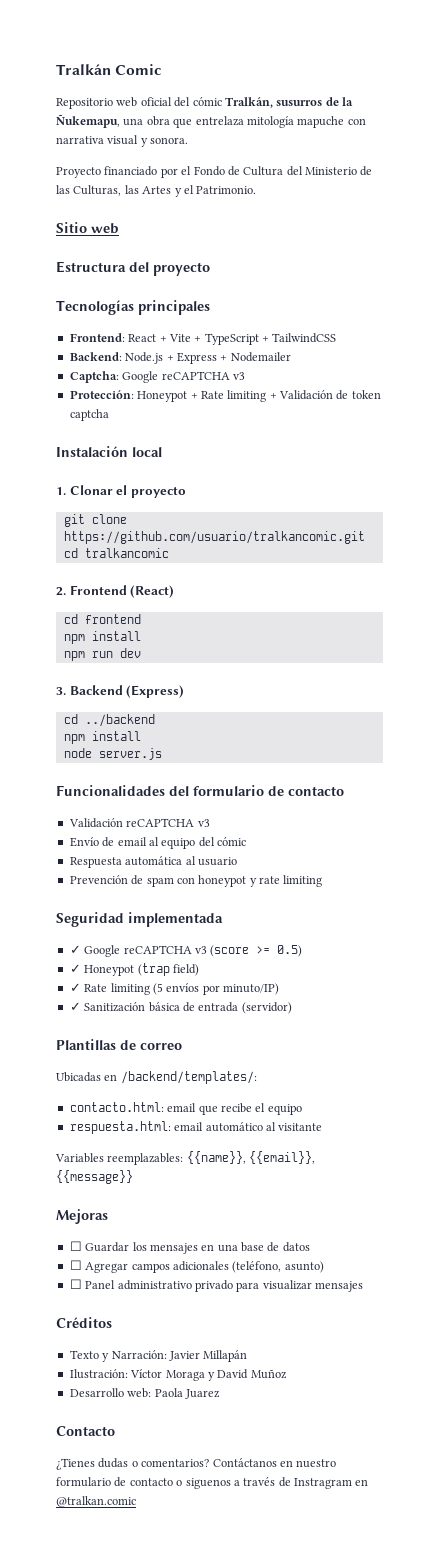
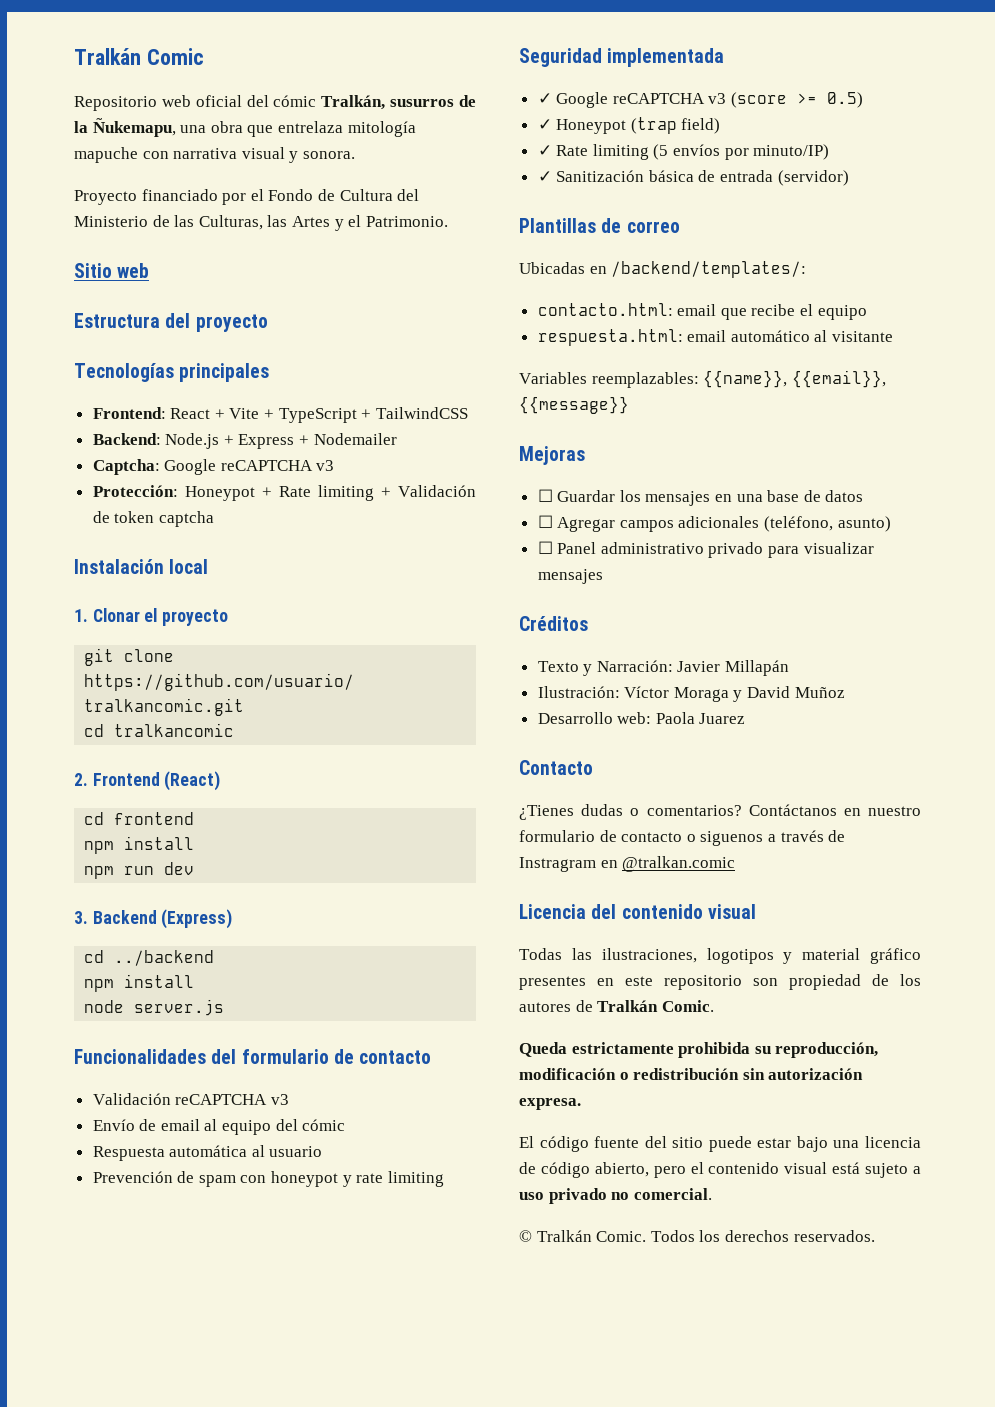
(136, 1501) none -> [519,904,756,919] [519,948,921,964] [519,974,921,990] [519,1000,714,1012] [519,1042,879,1058] [519,1068,864,1080] [519,1098,581,1110] [519,1136,921,1152] [519,1162,922,1178] [519,1188,712,1204] [519,1230,875,1242] // Licencia del contenido visual // Todas las ilustraciones, logotipos y material gráfico presentes en este repositorio son propiedad de los autores de Tralkán Comic. // Queda estrictamente prohibida su reproducción, modificación o redistribución sin autorización expresa. // El código fuente del sitio puede estar bajo una licencia de código abierto, pero el contenido visual está sujeto a uso privado no comercial. // © Tralkán Comic. Todos los derechos reservados.

